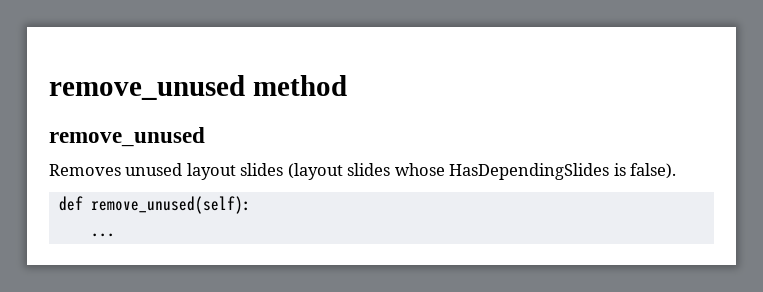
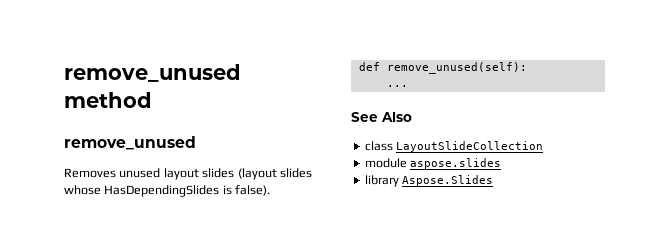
(115, 235) none -> [351,112,412,122] [364,141,544,152] [364,158,502,169] [364,175,494,187] // See Also // class LayoutSlideCollection // module aspose.slides // library Aspose.Slides

